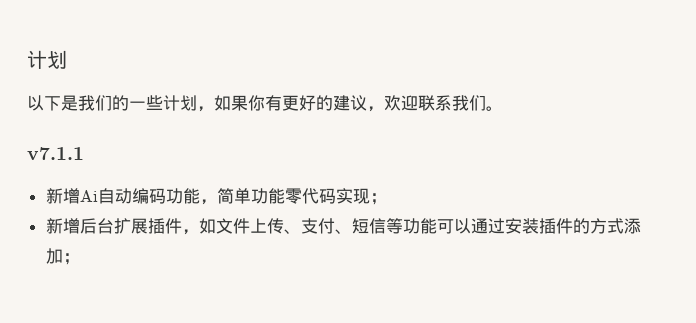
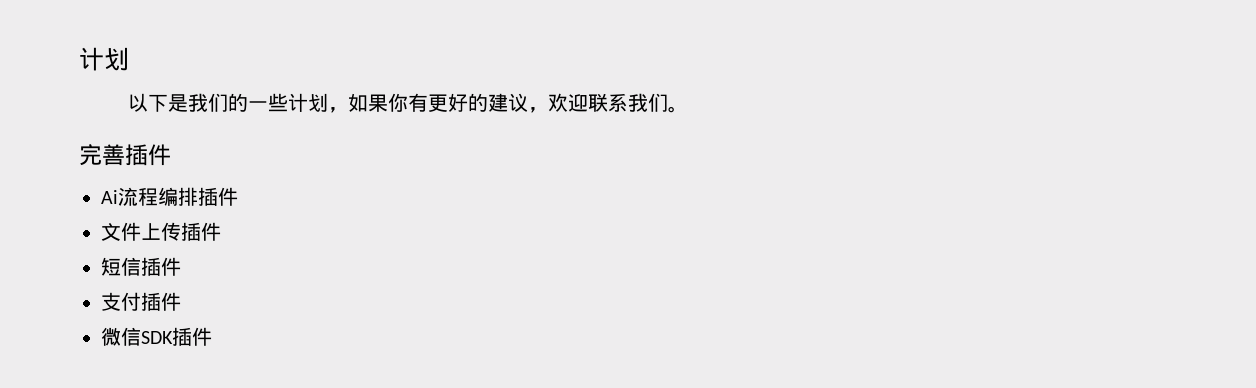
[27,147,84,160] [45,188,387,205] [45,218,641,235] [45,248,80,265] v7.1.1 // 新增Ai自动编码功能，简单功能零代码实现； // 新增后台扩展插件，如文件上传、支付、短信等功能可以通过安装插件的方式添加； -> [79,144,171,166] [101,187,238,206] [101,222,221,241] [101,257,181,276] [101,292,181,311] [101,327,212,346] 完善插件 // Ai流程编排插件 // 文件上传插件 // 短信插件 // 支付插件 // 微信SDK插件

